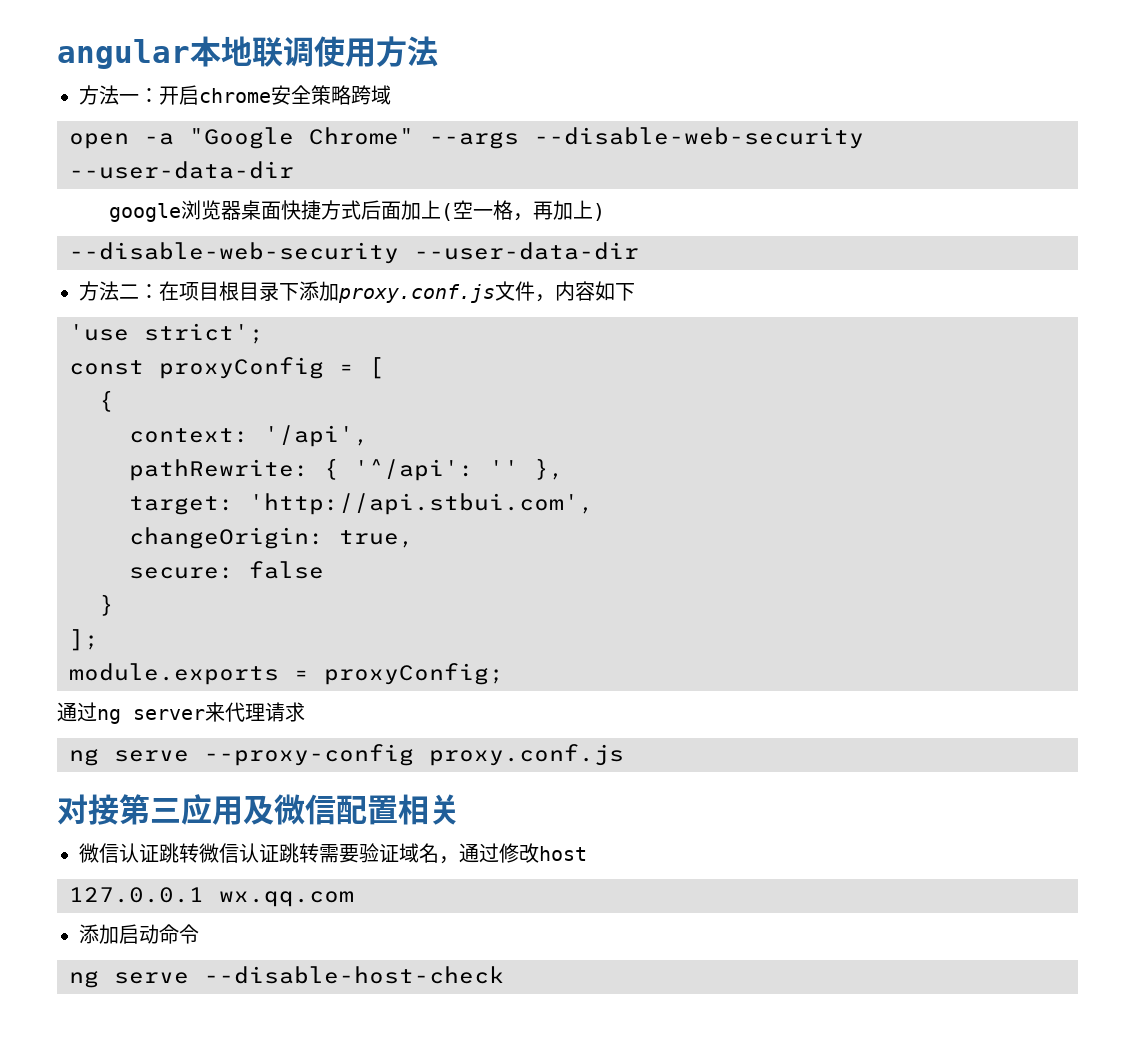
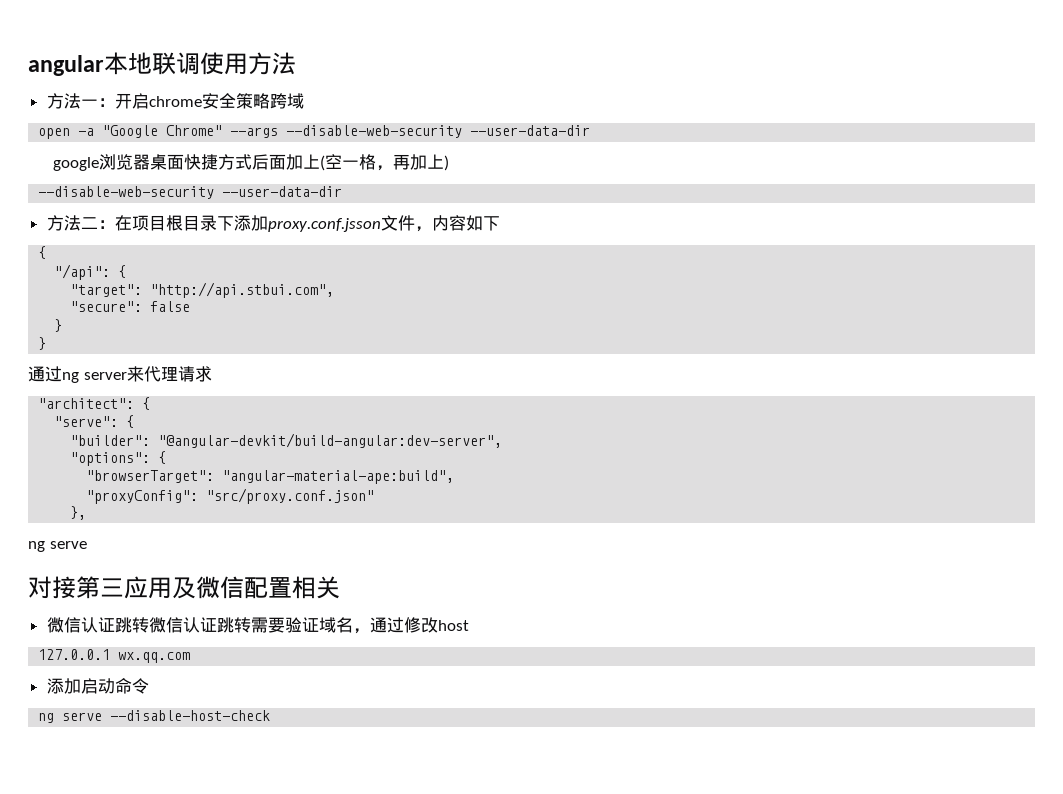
[338,284,495,303] proxy.conf.js -> [267,218,381,232] proxy.conf.jsson
[69,323,264,344] [69,357,384,379] [99,390,114,412] [129,425,369,447] [129,458,564,481] [129,493,594,515] [129,527,414,549] [129,561,324,579] [99,594,114,616] [69,629,99,651] [69,663,504,685] 'use strict'; // const proxyConfig = [ // { // context: '/api', // pathRewrite: { '^/api': '' }, // target: 'http://api.stbui.com', // changeOrigin: true, // secure: false // } // ]; // module.exports = proxyConfig; -> [38,246,47,259] [54,264,127,280] [70,282,335,298] [70,301,191,312] [54,319,63,332] [38,337,47,350] { // "/api": { // "target": "http://api.stbui.com", // "secure": false // } // }
[69,744,624,766] // ng serve --proxy-config proxy.conf.js -> [38,397,151,410] [54,415,135,428] [70,433,503,448] [70,451,167,466] [86,470,455,484] [86,488,375,504] [70,506,87,520] [28,541,87,552] // "architect": { // "serve": { // "builder": "@angular-devkit/build-angular:dev-server", // "options": { // "browserTarget": "angular-material-ape:build", // "proxyConfig": "src/proxy.conf.json" // }, // ng serve

